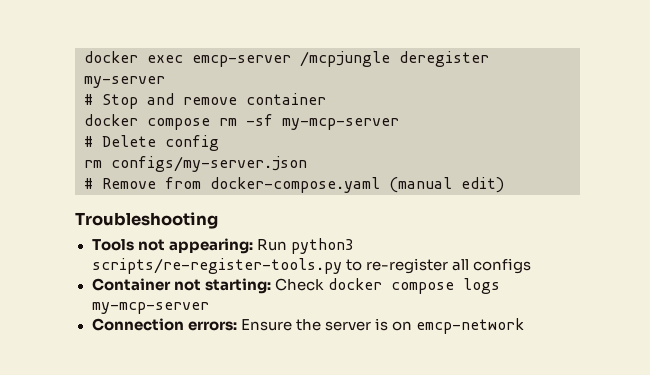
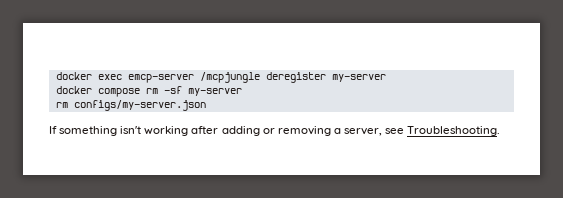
[84,93,326,109] // # Stop and remove container -> (386, 78) none
[282,118,399,130] [84,135,219,151] [84,156,307,172] [84,177,504,193] [75,212,218,229] [91,238,354,254] [91,258,531,274] [91,278,500,294] [91,302,209,314] [91,318,524,334] my-mcp-server // # Delete config // rm configs/my-server.json // # Remove from docker-compose.yaml (manual edit) // Troubleshooting // Tools not appearing: Run python3 scripts/re-register-tools.py to re-register all configs // Container not starting: Check docker compose logs my-mcp-server // Connection errors: Ensure the server is on emcp-network -> [187,88,242,96] [55,100,206,111] [49,126,501,136] my-server // rm configs/my-server.json // If something isn't working after adding or removing a server, see Troubleshooting.

